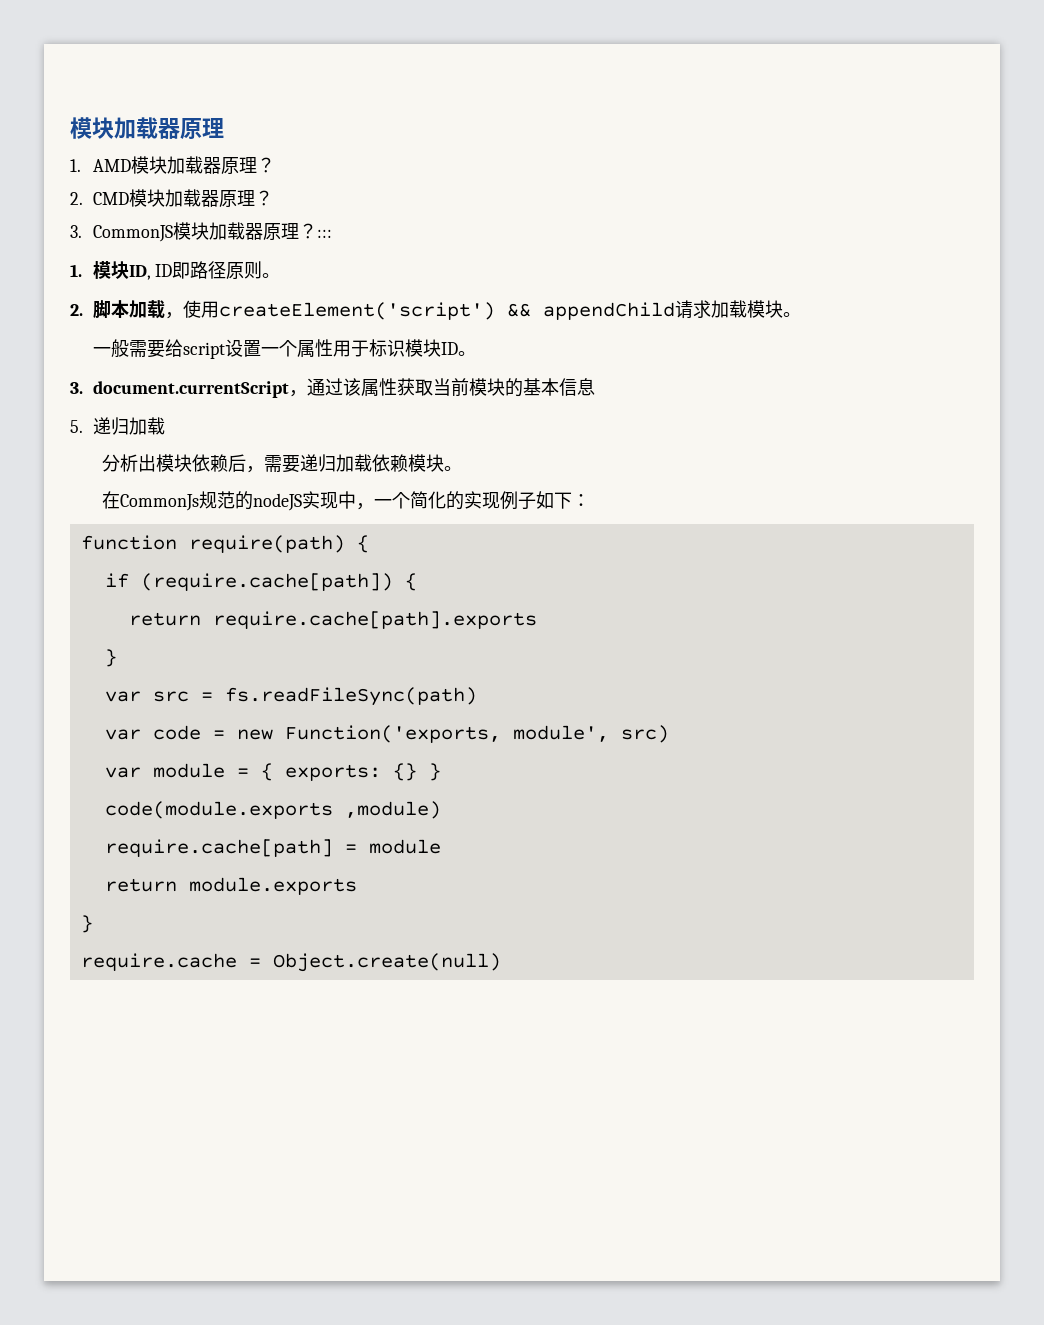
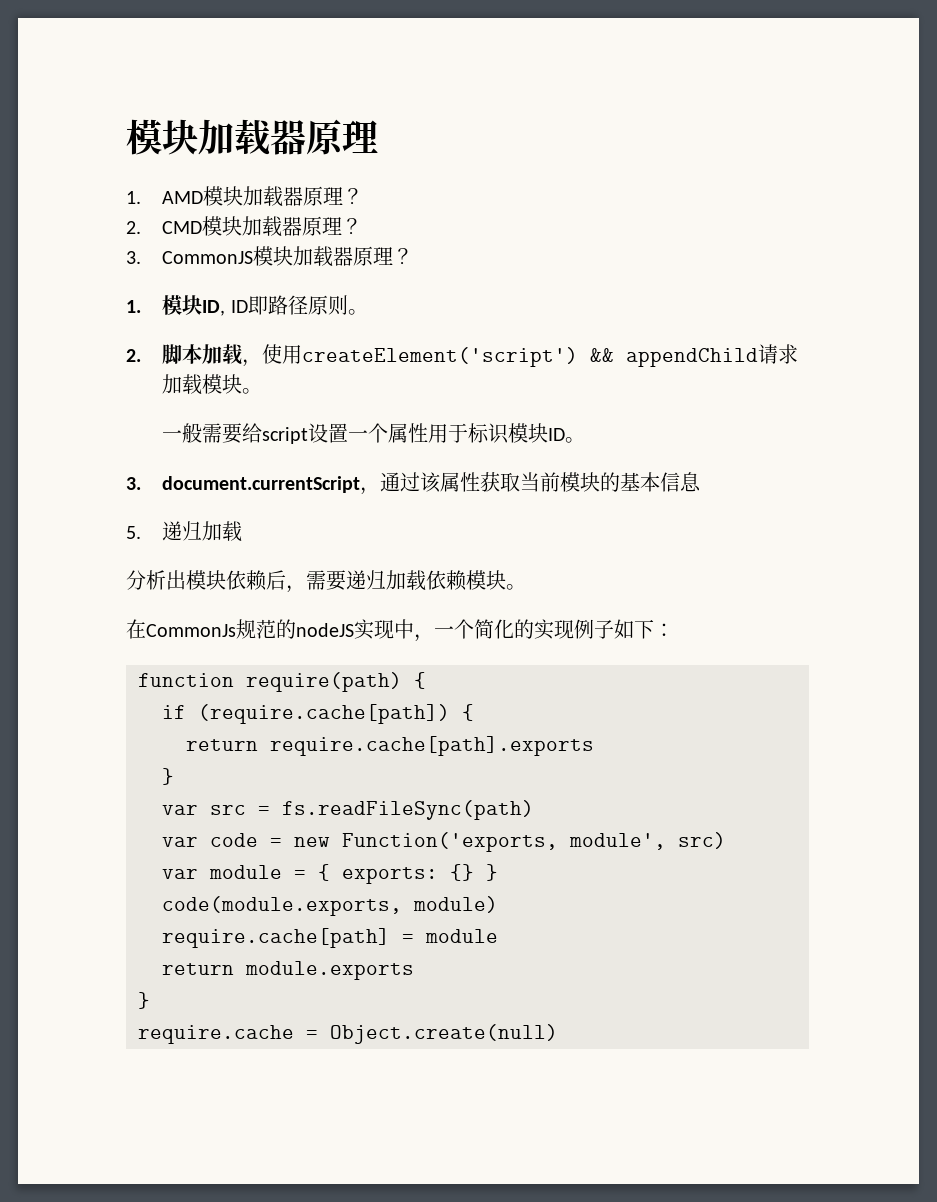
[316,229,332,238] ::: -> (414, 256) none
[104,801,441,819] code(module.exports ,module) -> [162,896,498,916] code(module.exports, module)

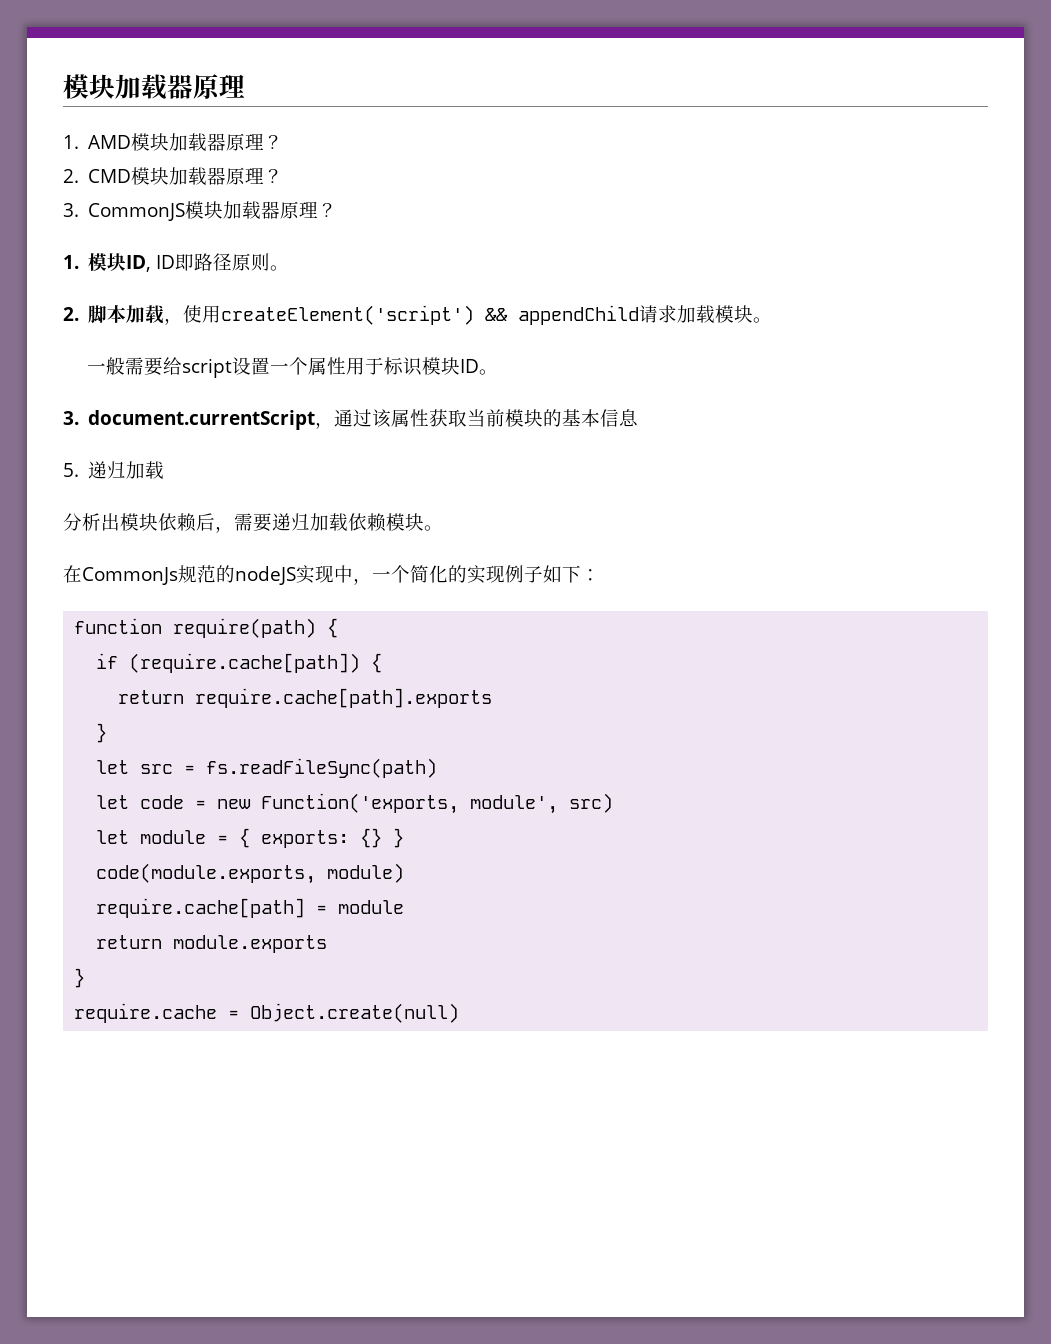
[162,805,198,815] var -> [96,760,130,774] let
[162,837,198,847] var -> [96,795,130,809] let
[162,869,198,879] var -> [96,830,130,844] let

